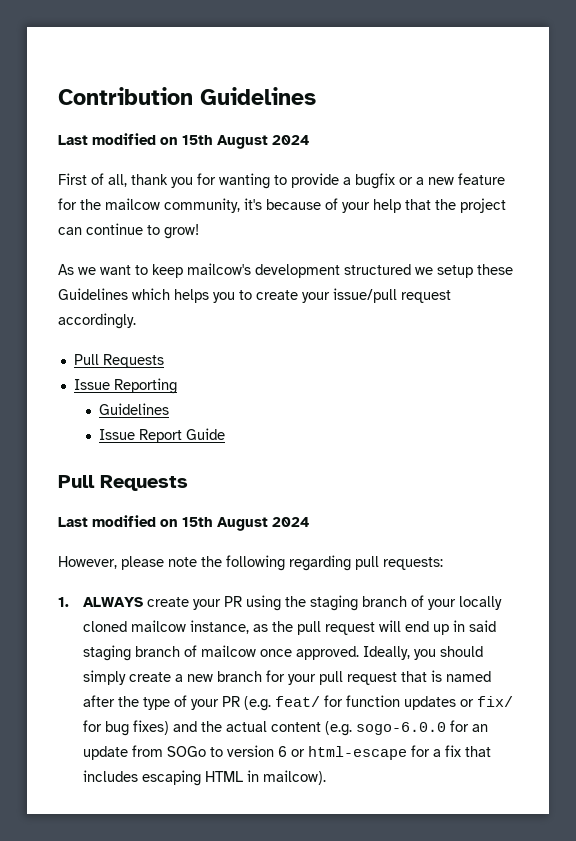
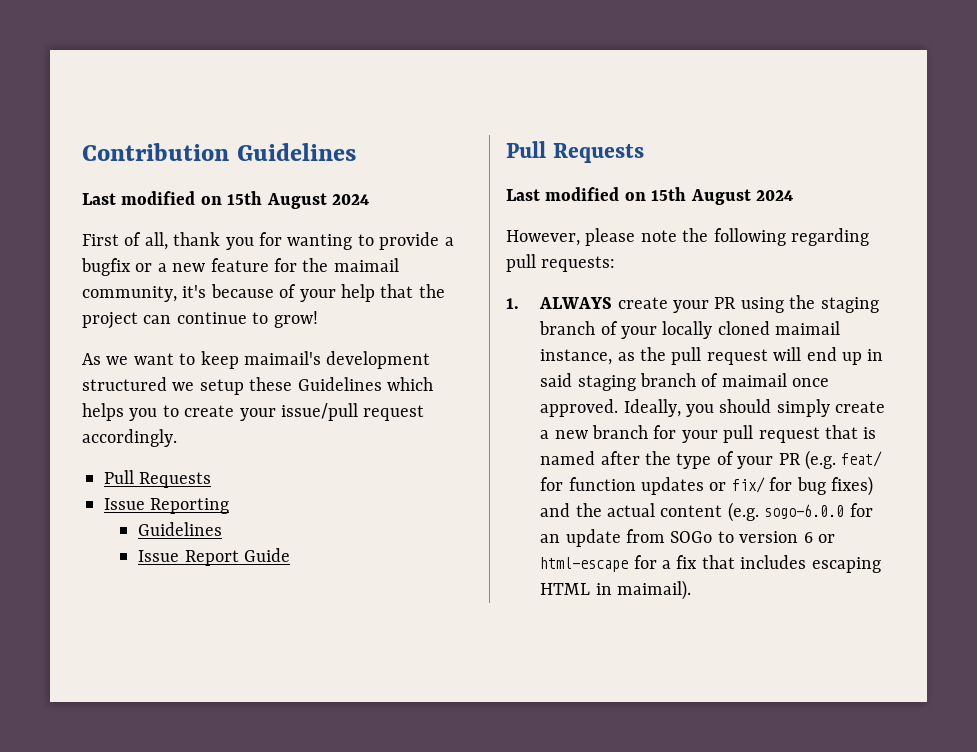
[105,198,160,210] mailcow -> [333,258,399,272] maimail
[187,263,251,275] mailcow's -> [244,351,321,365] maimail's
[131,620,187,632] mailcow -> [775,321,841,335] maimail
[201,645,257,657] mailcow -> [721,373,787,387] maimail
[263,770,327,785] mailcow). -> [616,580,691,600] maimail).

